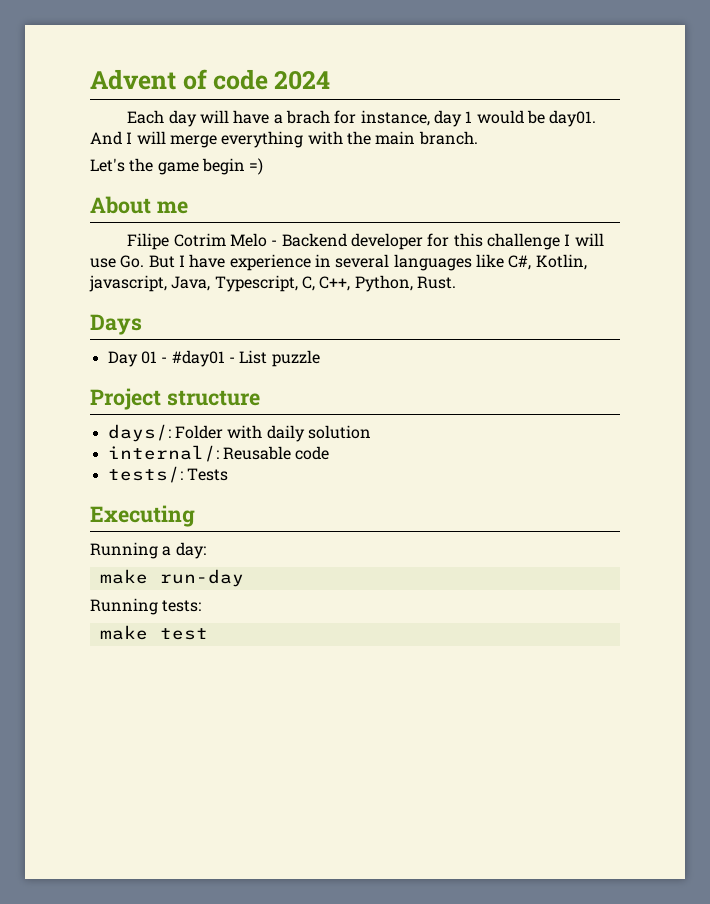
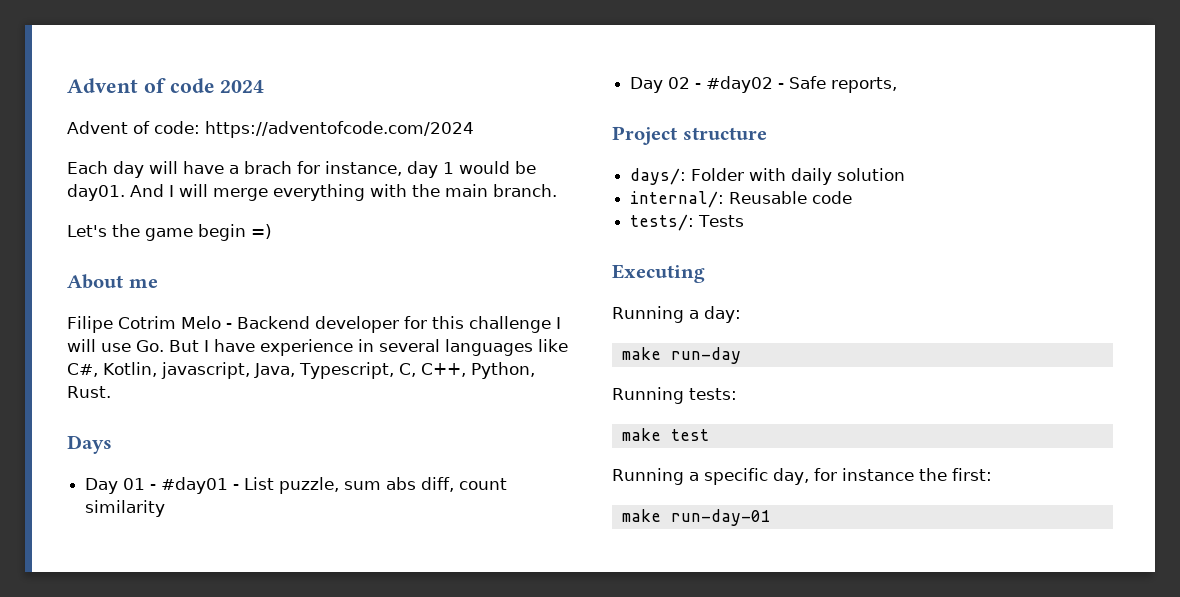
(331, 80) none -> [67,121,474,138] // Advent of code: https://adventofcode.com/2024
[271,350,320,367] puzzle -> [279,477,508,494] [85,500,166,517] [630,76,898,93] puzzle, sum abs diff, count similarity // Day 02 - #day02 - Safe reports,
(208, 634) none -> [612,468,992,485] [621,509,771,526] // Running a specific day, for instance the first: // make run-day-01

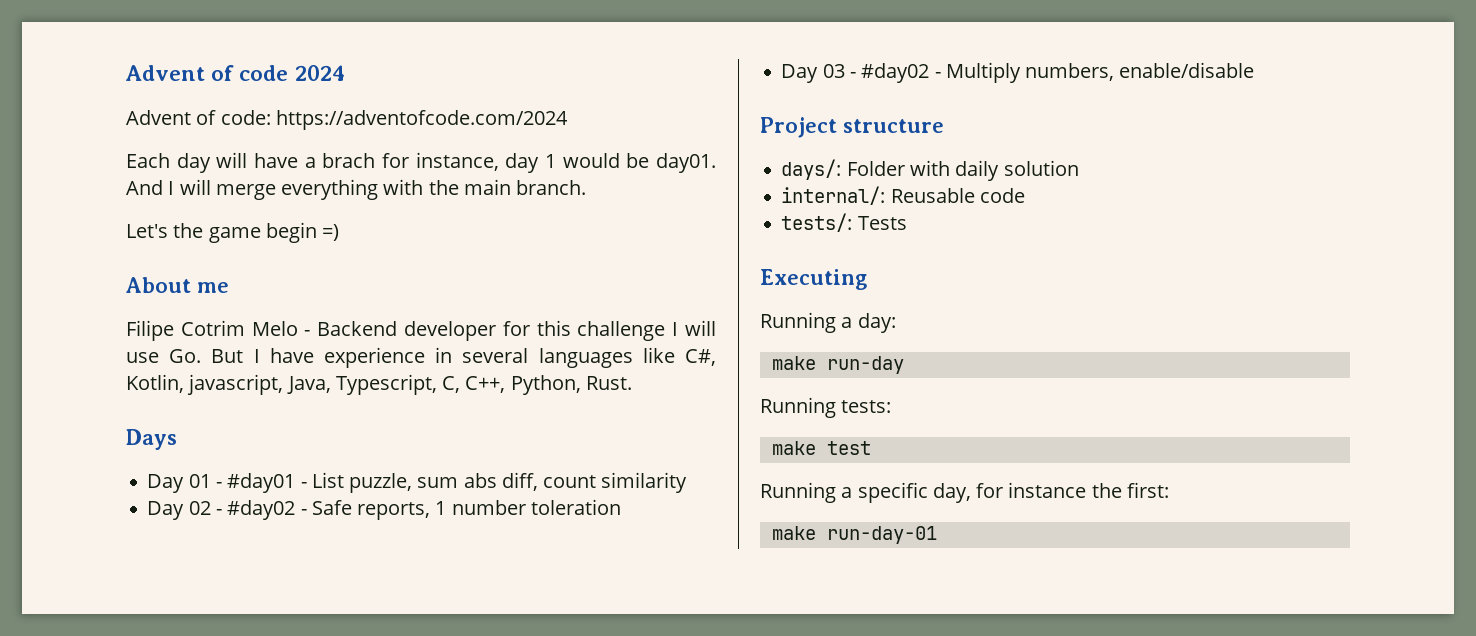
(898, 85) none -> [435,499,621,515] [781,62,1255,83] 1 number toleration // Day 03 - #day02 - Multiply numbers, enable/disable

